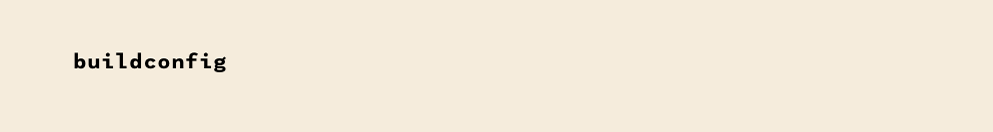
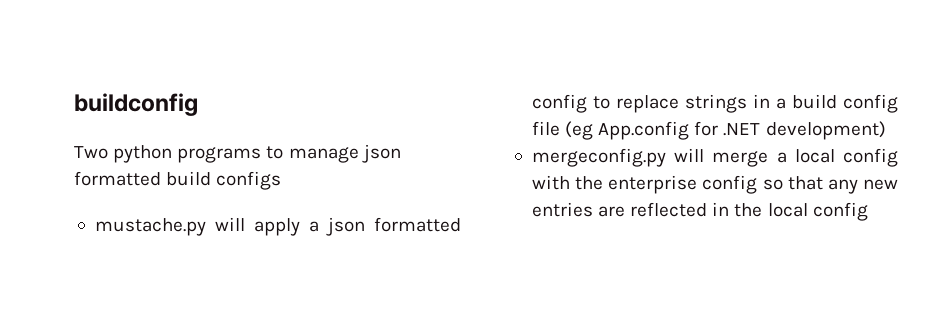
(228, 62) none -> [74,144,401,163] [74,171,282,190] [94,217,461,236] [531,94,898,113] [531,121,886,140] [531,148,899,167] [531,175,898,194] [531,202,868,221] // Two python programs to manage json formatted build configs // mustache.py will apply a json formatted config to replace strings in a build config file (eg App.config for .NET development) // mergeconfig.py will merge a local config with the enterprise config so that any new entries are reflected in the local config

